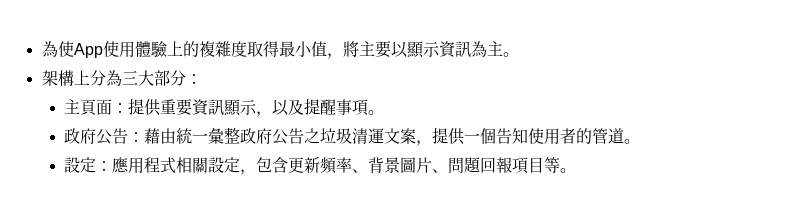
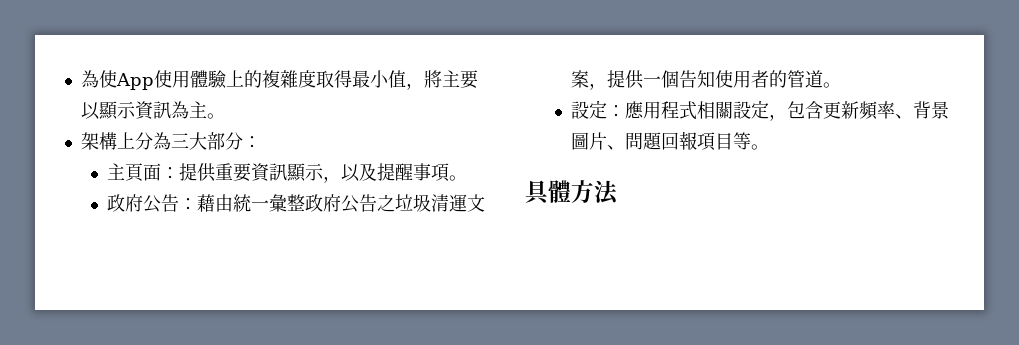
(577, 170) none -> [525,180,619,205] // 具體方法

